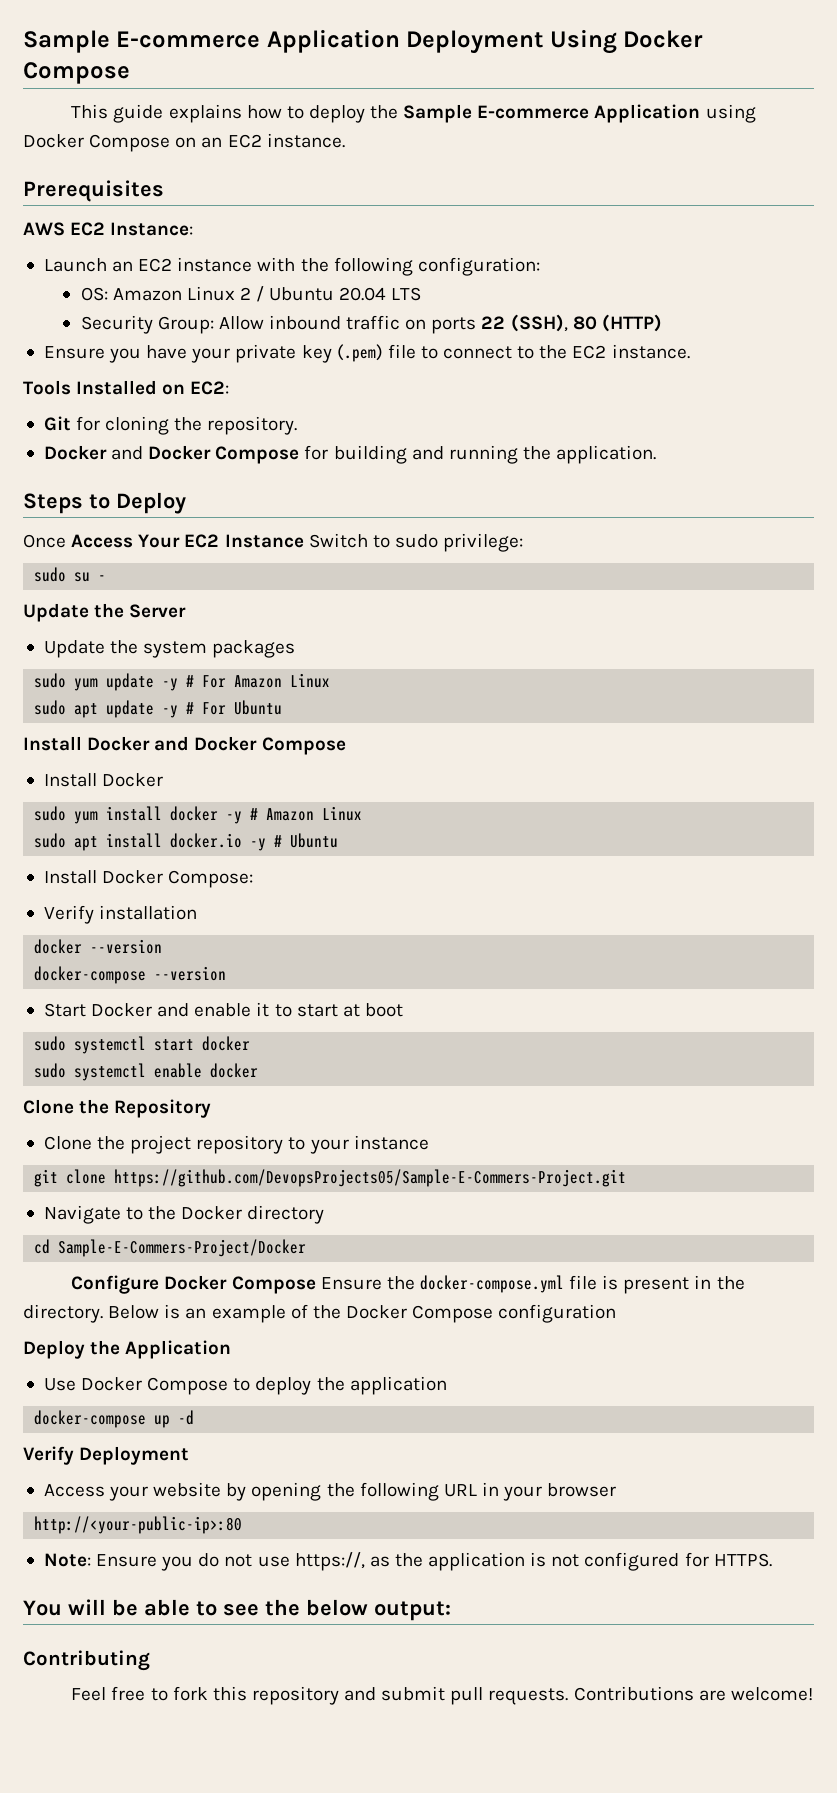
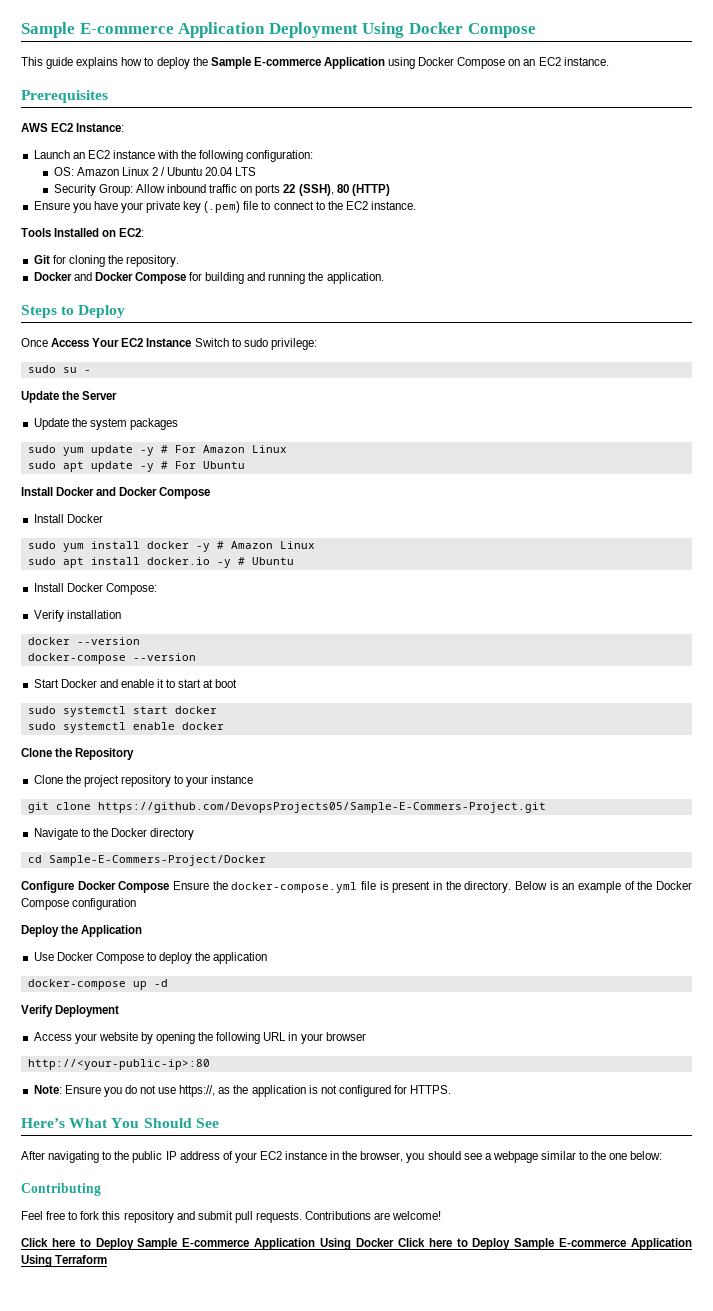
[23,1599,451,1621] You will be able to see the below output: -> [21,1118,219,1128] [21,1151,663,1163] Here’s What You Should See // After navigating to the public IP address of your EC2 instance in the browser, you should see a webpage similar to the one below:
(813, 1694) none -> [21,1238,692,1250] [21,1255,108,1267] // Click here to Deploy Sample E-commerce Application Using Docker Click here to Deploy Sample E-commerce Application Using Terraform

